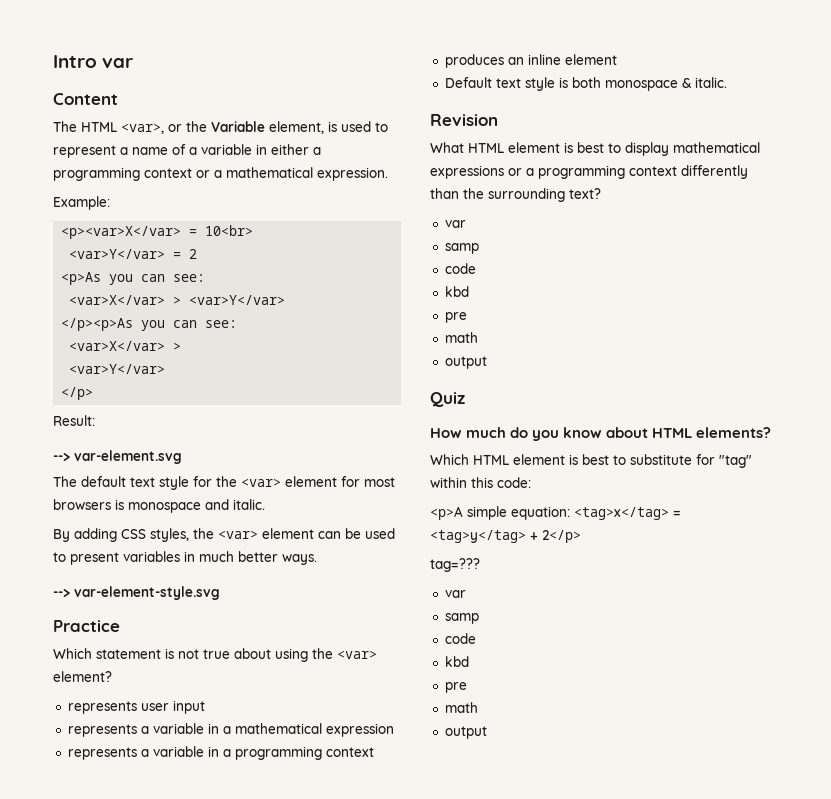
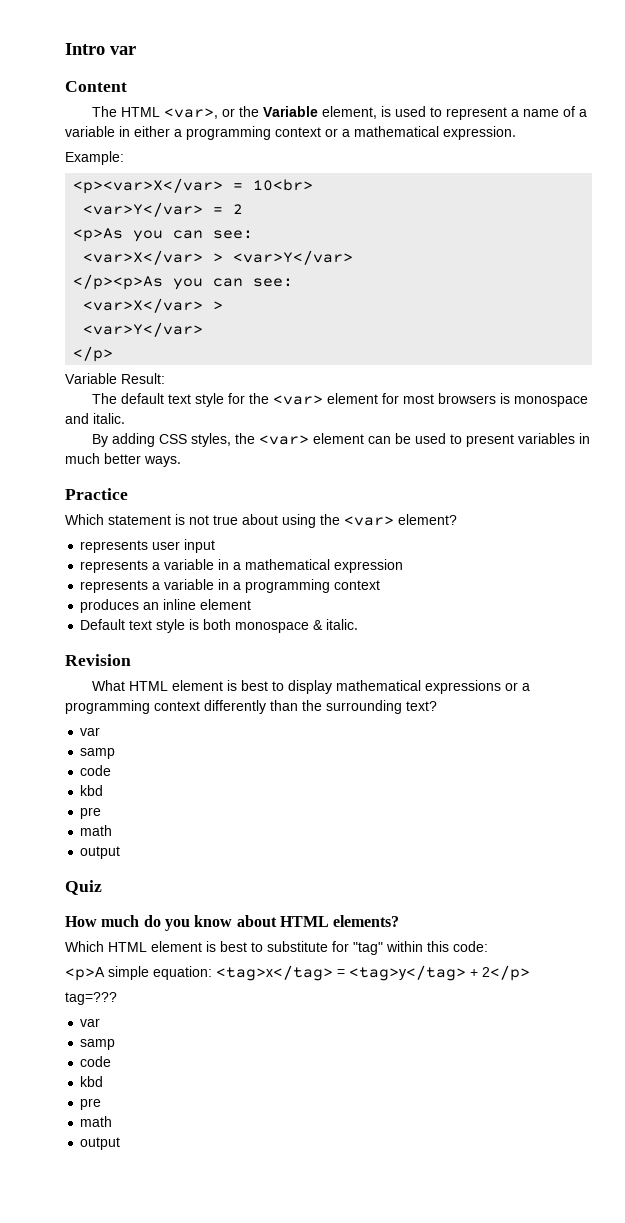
(94, 393) none -> [65,373,117,384] Variable
[53,450,182,464] // --> var-element.svg -> (165, 378) none
[53,586,220,600] // --> var-element-style.svg -> (181, 461) none

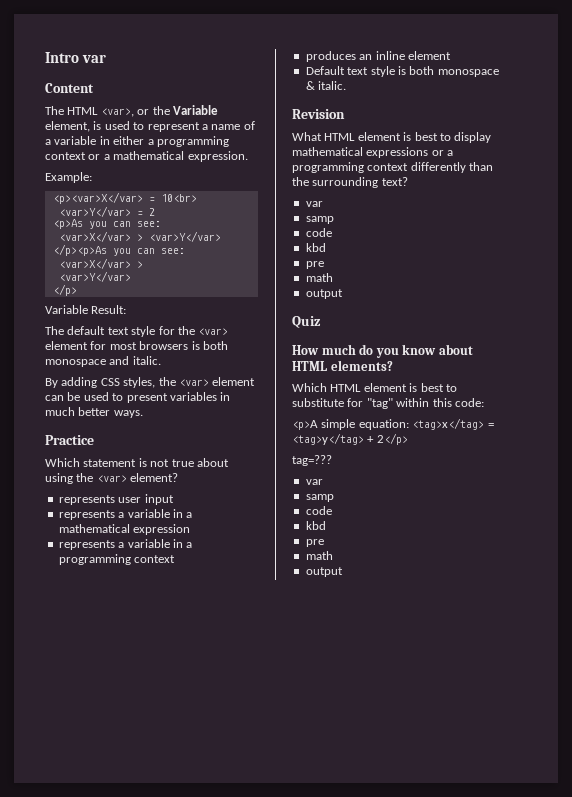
(511, 398) none -> [202,341,228,350] both

